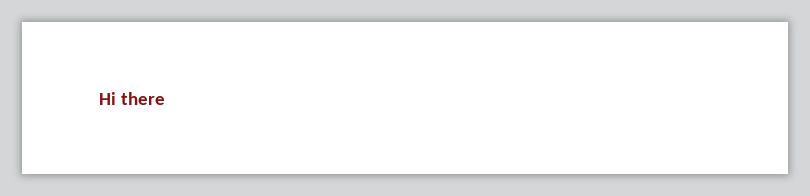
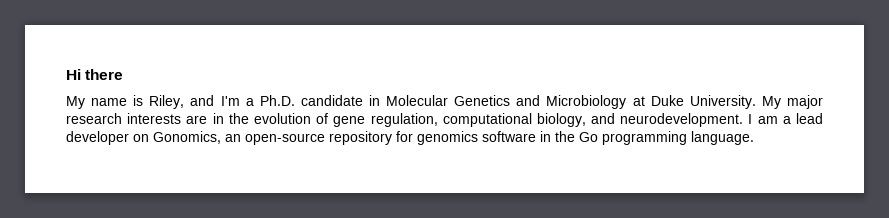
(166, 98) none -> [66,95,823,109] [66,113,823,127] [66,131,754,145] // My name is Riley, and I'm a Ph.D. candidate in Molecular Genetics and Microbiology at Duke University. My major research interests are in the evolution of gene regulation, computational biology, and neurodevelopment. I am a lead developer on Gonomics, an open-source repository for genomics software in the Go programming language.

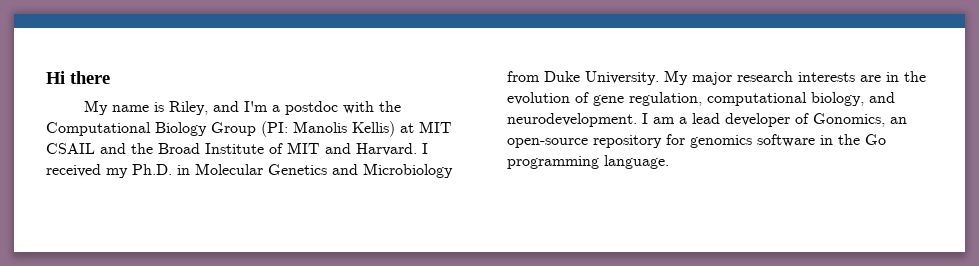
[259,95,363,106] Ph.D. candidate -> [284,101,401,115] [46,121,452,137] [46,142,428,156] [46,164,172,178] postdoc with the Computational Biology Group (PI: Manolis Kellis) at MIT CSAIL and the Broad Institute of MIT and Harvard. I received my Ph.D.
[632,96,645,106] at -> [507,71,540,82] from
[133,134,149,142] on -> [795,113,809,124] of

